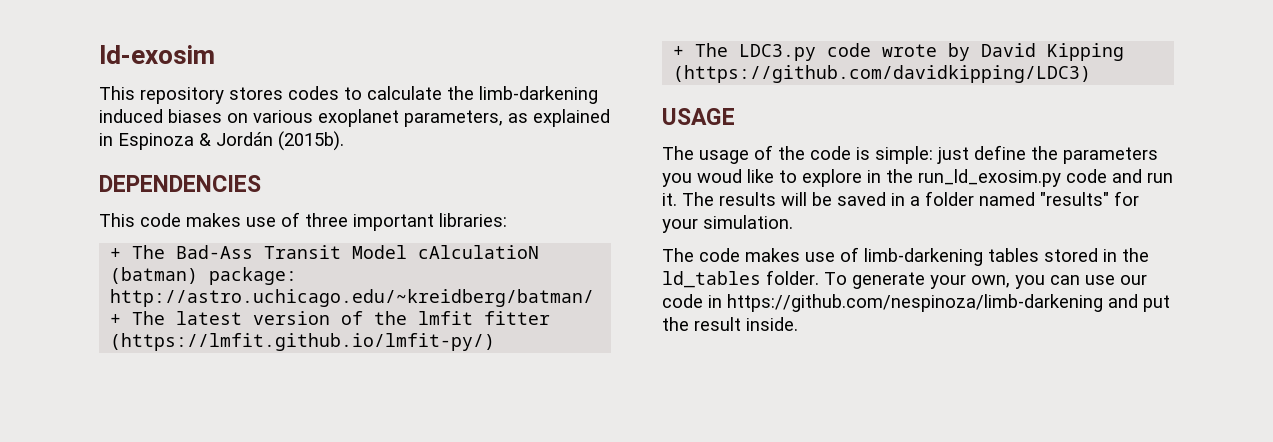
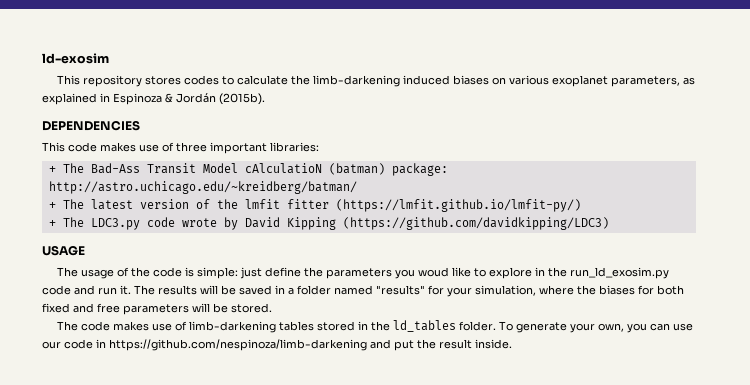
[703,215,793,229] simulation. -> [475,285,684,296] [42,303,272,315] simulation, where the biases for both fixed and free parameters will be stored.

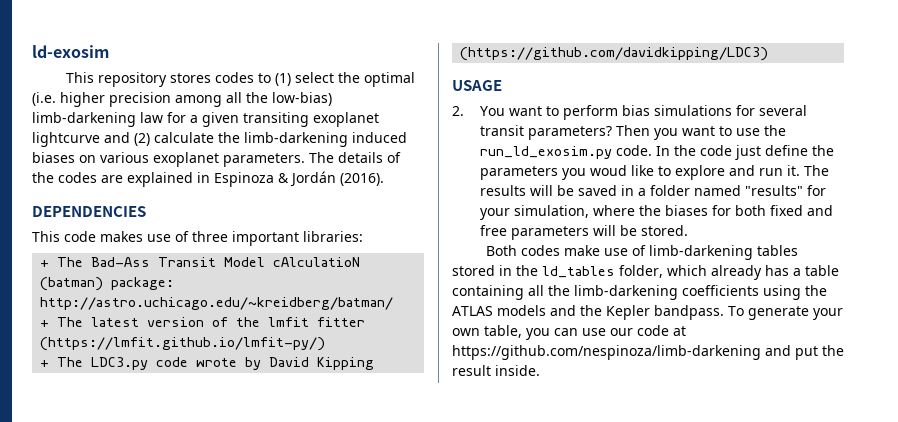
(235, 80) none -> [275,72,416,87] [32,92,332,107] [32,112,379,127] [32,132,150,147] (1) select the optimal (i.e. higher precision among all the low-bias) limb-darkening law for a given transiting exoplanet lightcurve and (2)
[611,76,696,87] parameters, as -> [223,152,401,167] [32,172,123,183] parameters. The details of the codes are
[219,93,265,105] (2015b). -> [340,173,384,186] (2016).
[57,267,239,279] The usage of the code is simple: -> [452,105,807,120] [479,125,786,140] [479,145,732,159] 2. You want to perform bias simulations for several transit parameters? Then you want to use the run_ld_exosim.py code. In the code
[535,267,670,279] [42,285,71,295] in the run_ld_exosim.py code -> (725, 172) none
[57,321,150,331] The code makes -> [486,245,601,256] Both codes make
[459,321,497,331] folder. -> [619,265,839,280] [452,285,827,300] [452,305,724,320] folder, which already has a table containing all the limb-darkening coefficients using the ATLAS models and the Kepler bandpass.
[598,323,625,332] own, -> [452,325,522,338] own table,
[96,339,106,348] in -> [673,326,686,336] at

